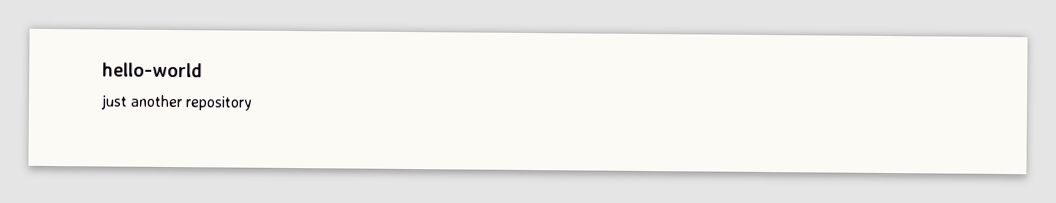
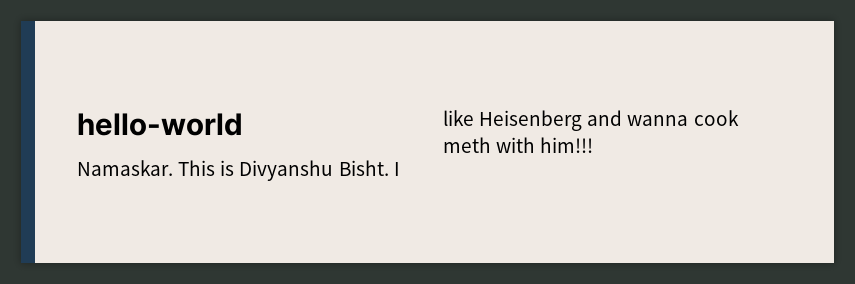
[100,94,254,111] just another repository -> [77,160,400,181] [443,110,739,131] [443,137,594,153] Namaskar. This is Divyanshu Bisht. I like Heisenberg and wanna cook meth with him!!!

